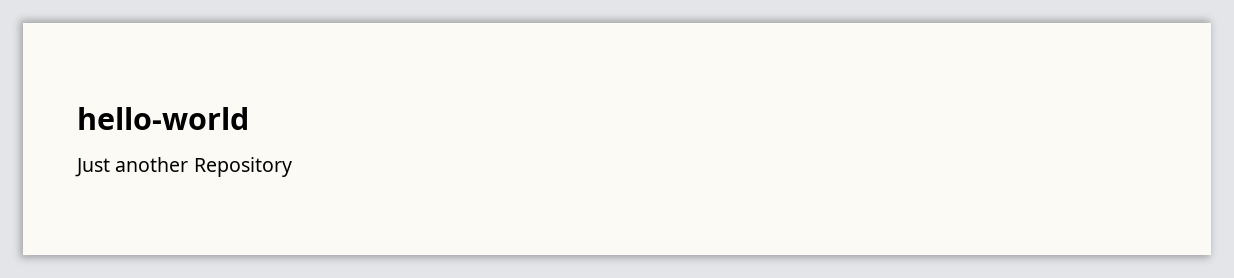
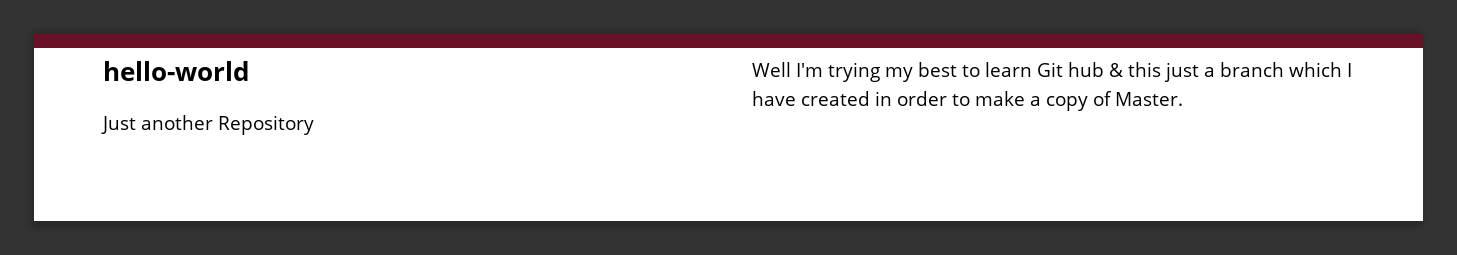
(292, 167) none -> [752,62,1352,82] [752,91,1183,111] // Well I'm trying my best to learn Git hub & this just a branch which I have created in order to make a copy of Master.

